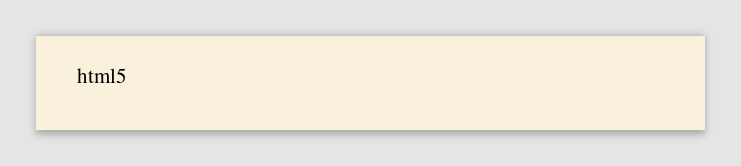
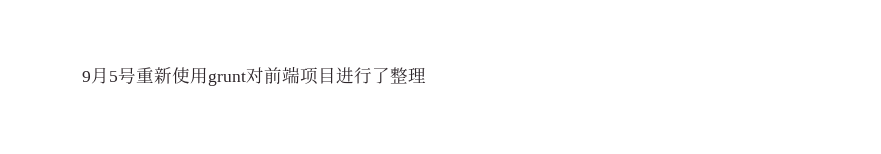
[77,68,127,83] html5 -> [82,66,427,86] 9月5号重新使用grunt对前端项目进行了整理

